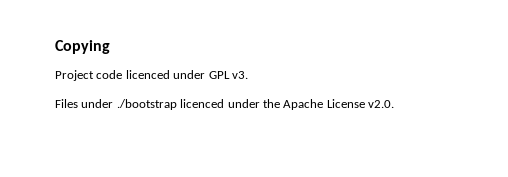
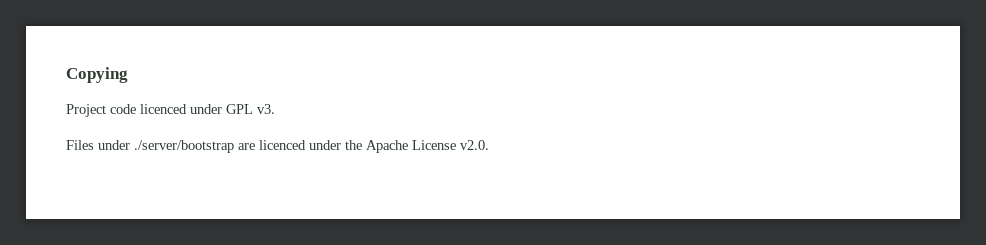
[116,99,177,110] ./bootstrap -> [134,140,255,153] ./server/bootstrap are

